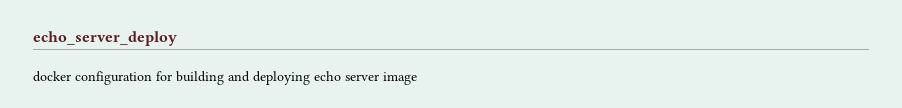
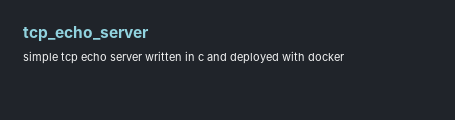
[33,31,177,46] [33,71,417,85] echo_server_deploy // docker configuration for building and deploying echo server image -> [23,26,149,42] [23,51,344,64] tcp_echo_server // simple tcp echo server written in c and deployed with docker

